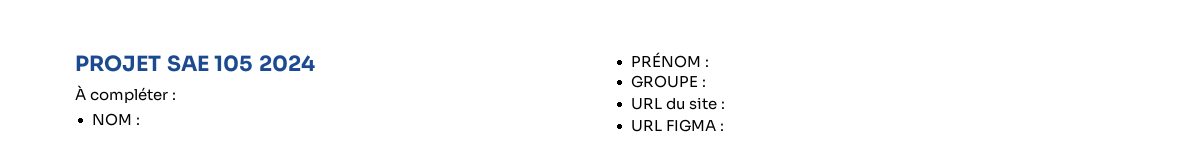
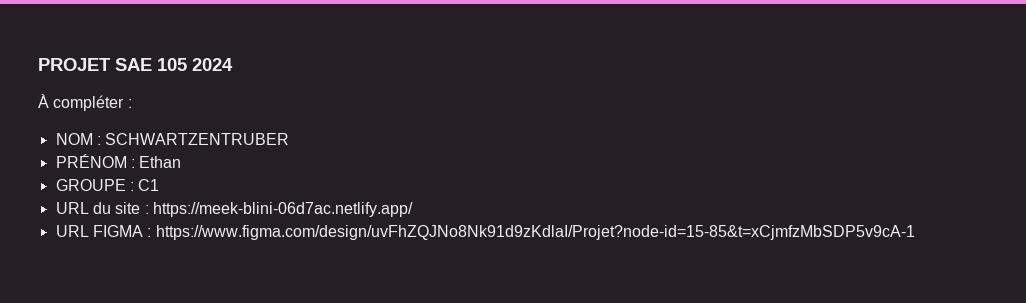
(140, 121) none -> [105,133,290,145] SCHWARTZENTRUBER
(709, 63) none -> [139,156,182,168] Ethan
(706, 83) none -> [138,179,160,191] C1
(725, 105) none -> [152,202,413,217] https://meek-blini-06d7ac.netlify.app/
(724, 127) none -> [155,225,915,240] https://www.figma.com/design/uvFhZQJNo8Nk91d9zKdlaI/Projet?node-id=15-85&t=xCjmfzMbSDP5v9cA-1

